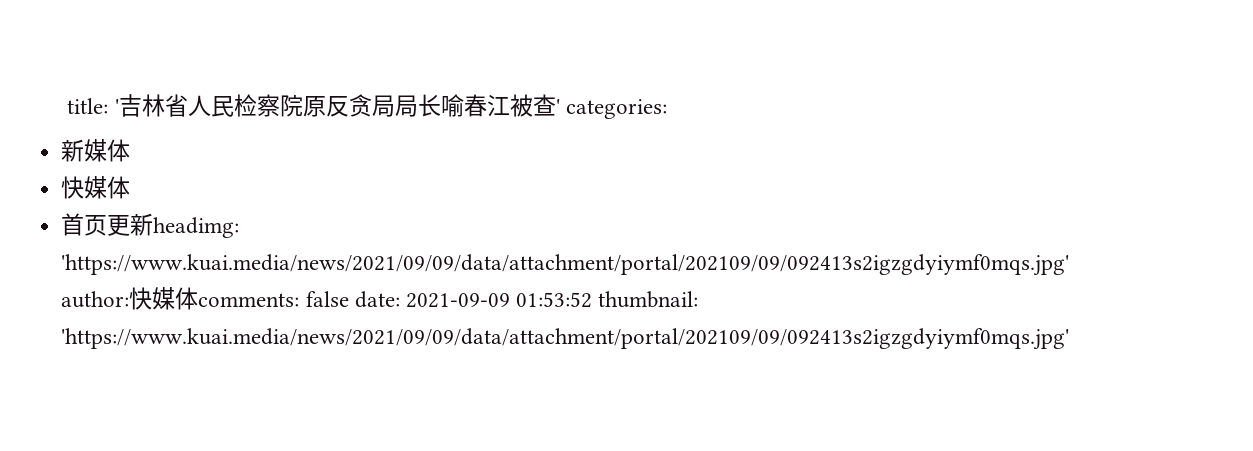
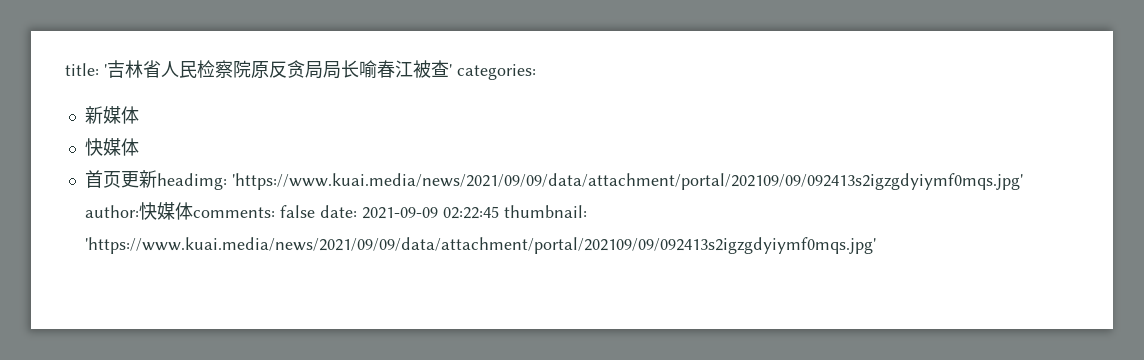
[516,292,593,308] 01:53:52 -> [442,206,499,219] 02:22:45

